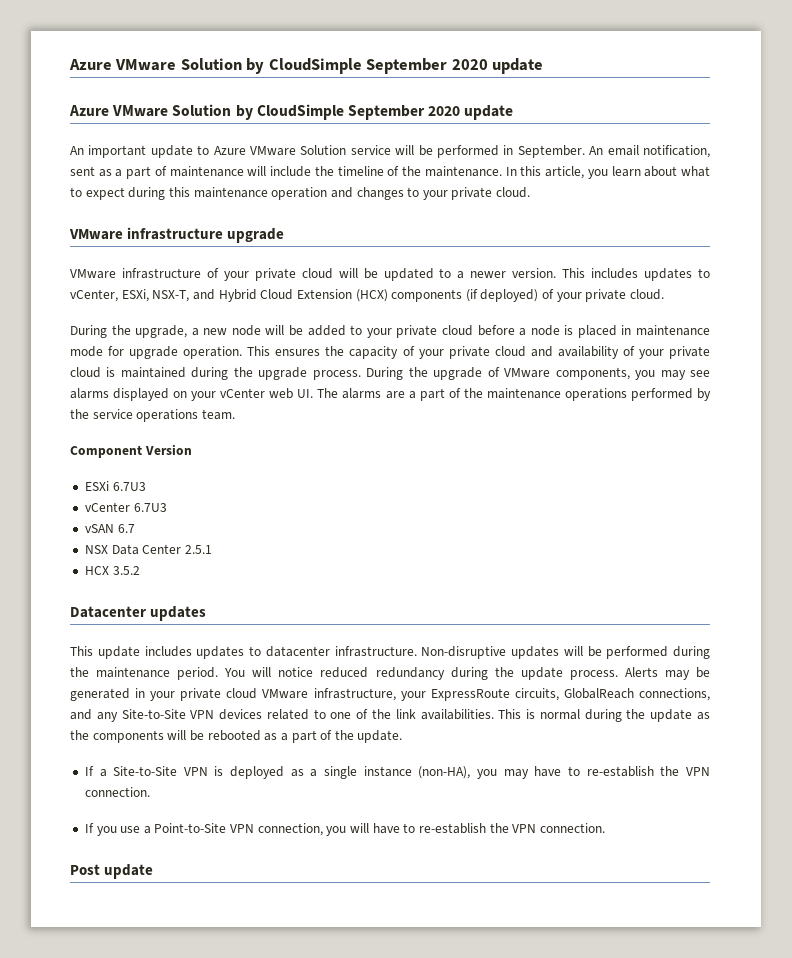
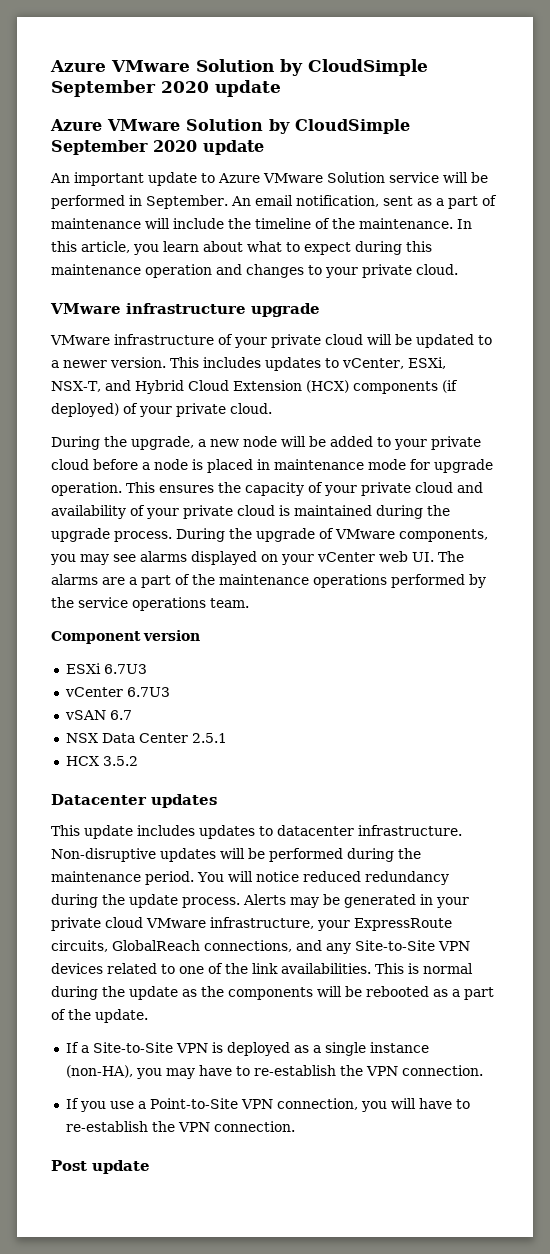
[144,444,192,455] Version -> [143,630,200,641] version

